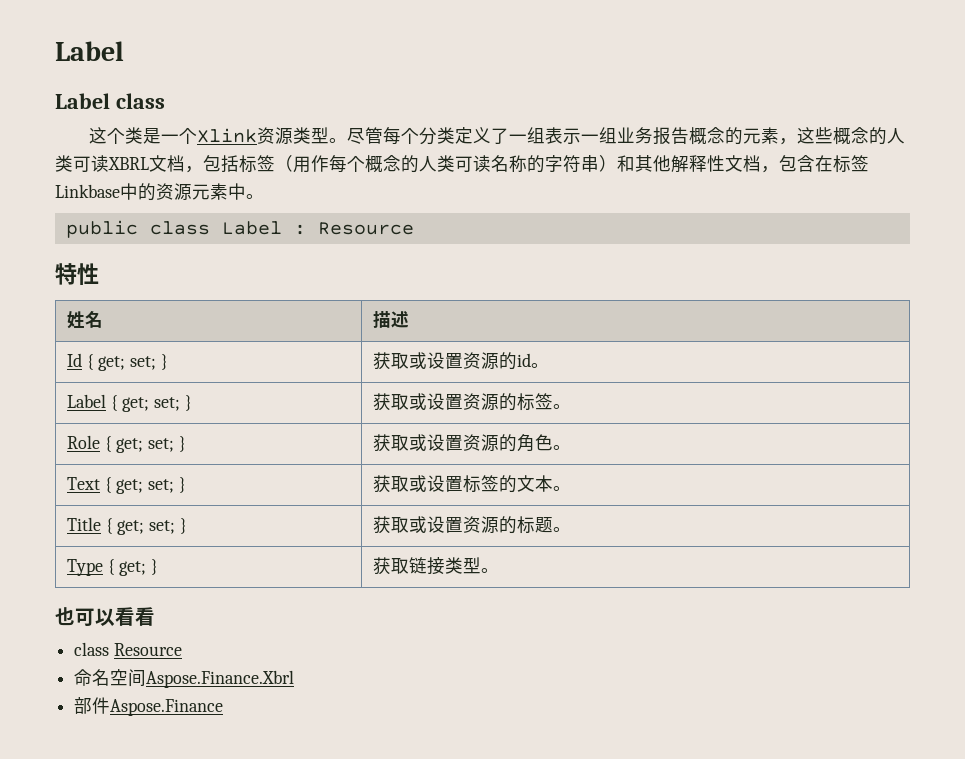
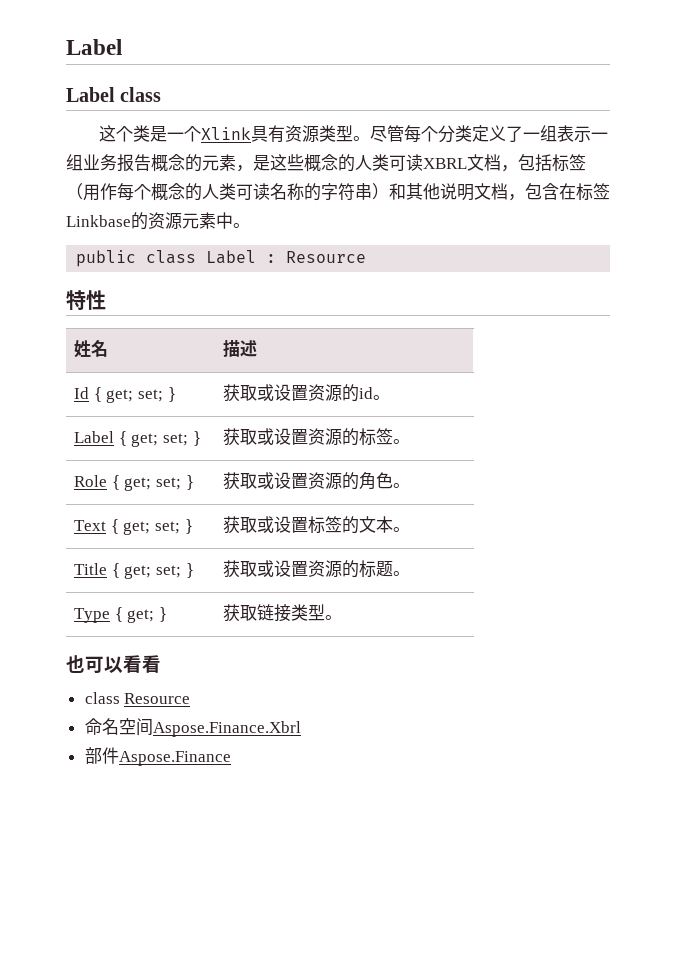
(257, 135) none -> [251,125,286,143] 具有
(797, 141) none -> [253,155,270,171] 是
[671,155,725,173] 解释性 -> [440,183,474,201] 说明
[120,183,138,200] 中 -> (131, 221) none

